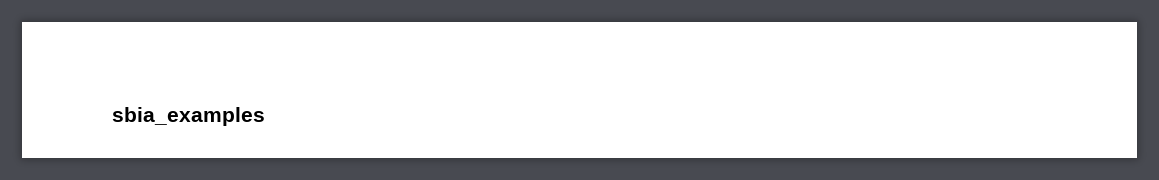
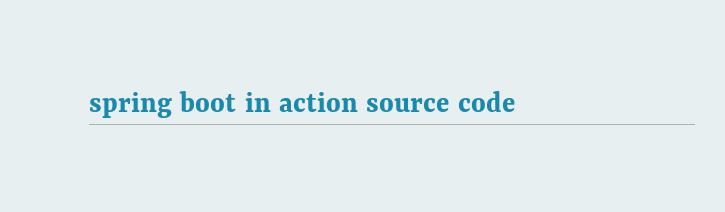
[112,107,265,126] sbia_examples -> [89,91,515,118] spring boot in action source code

